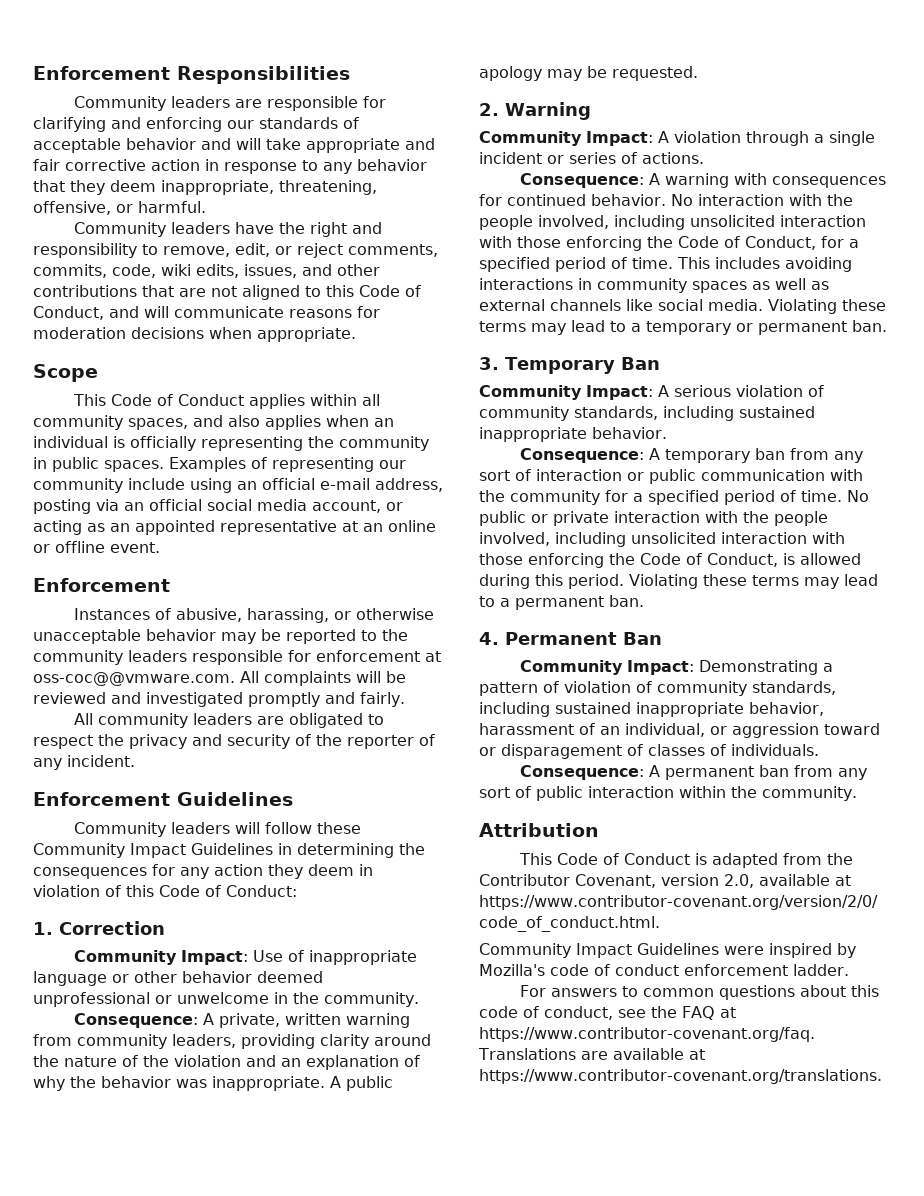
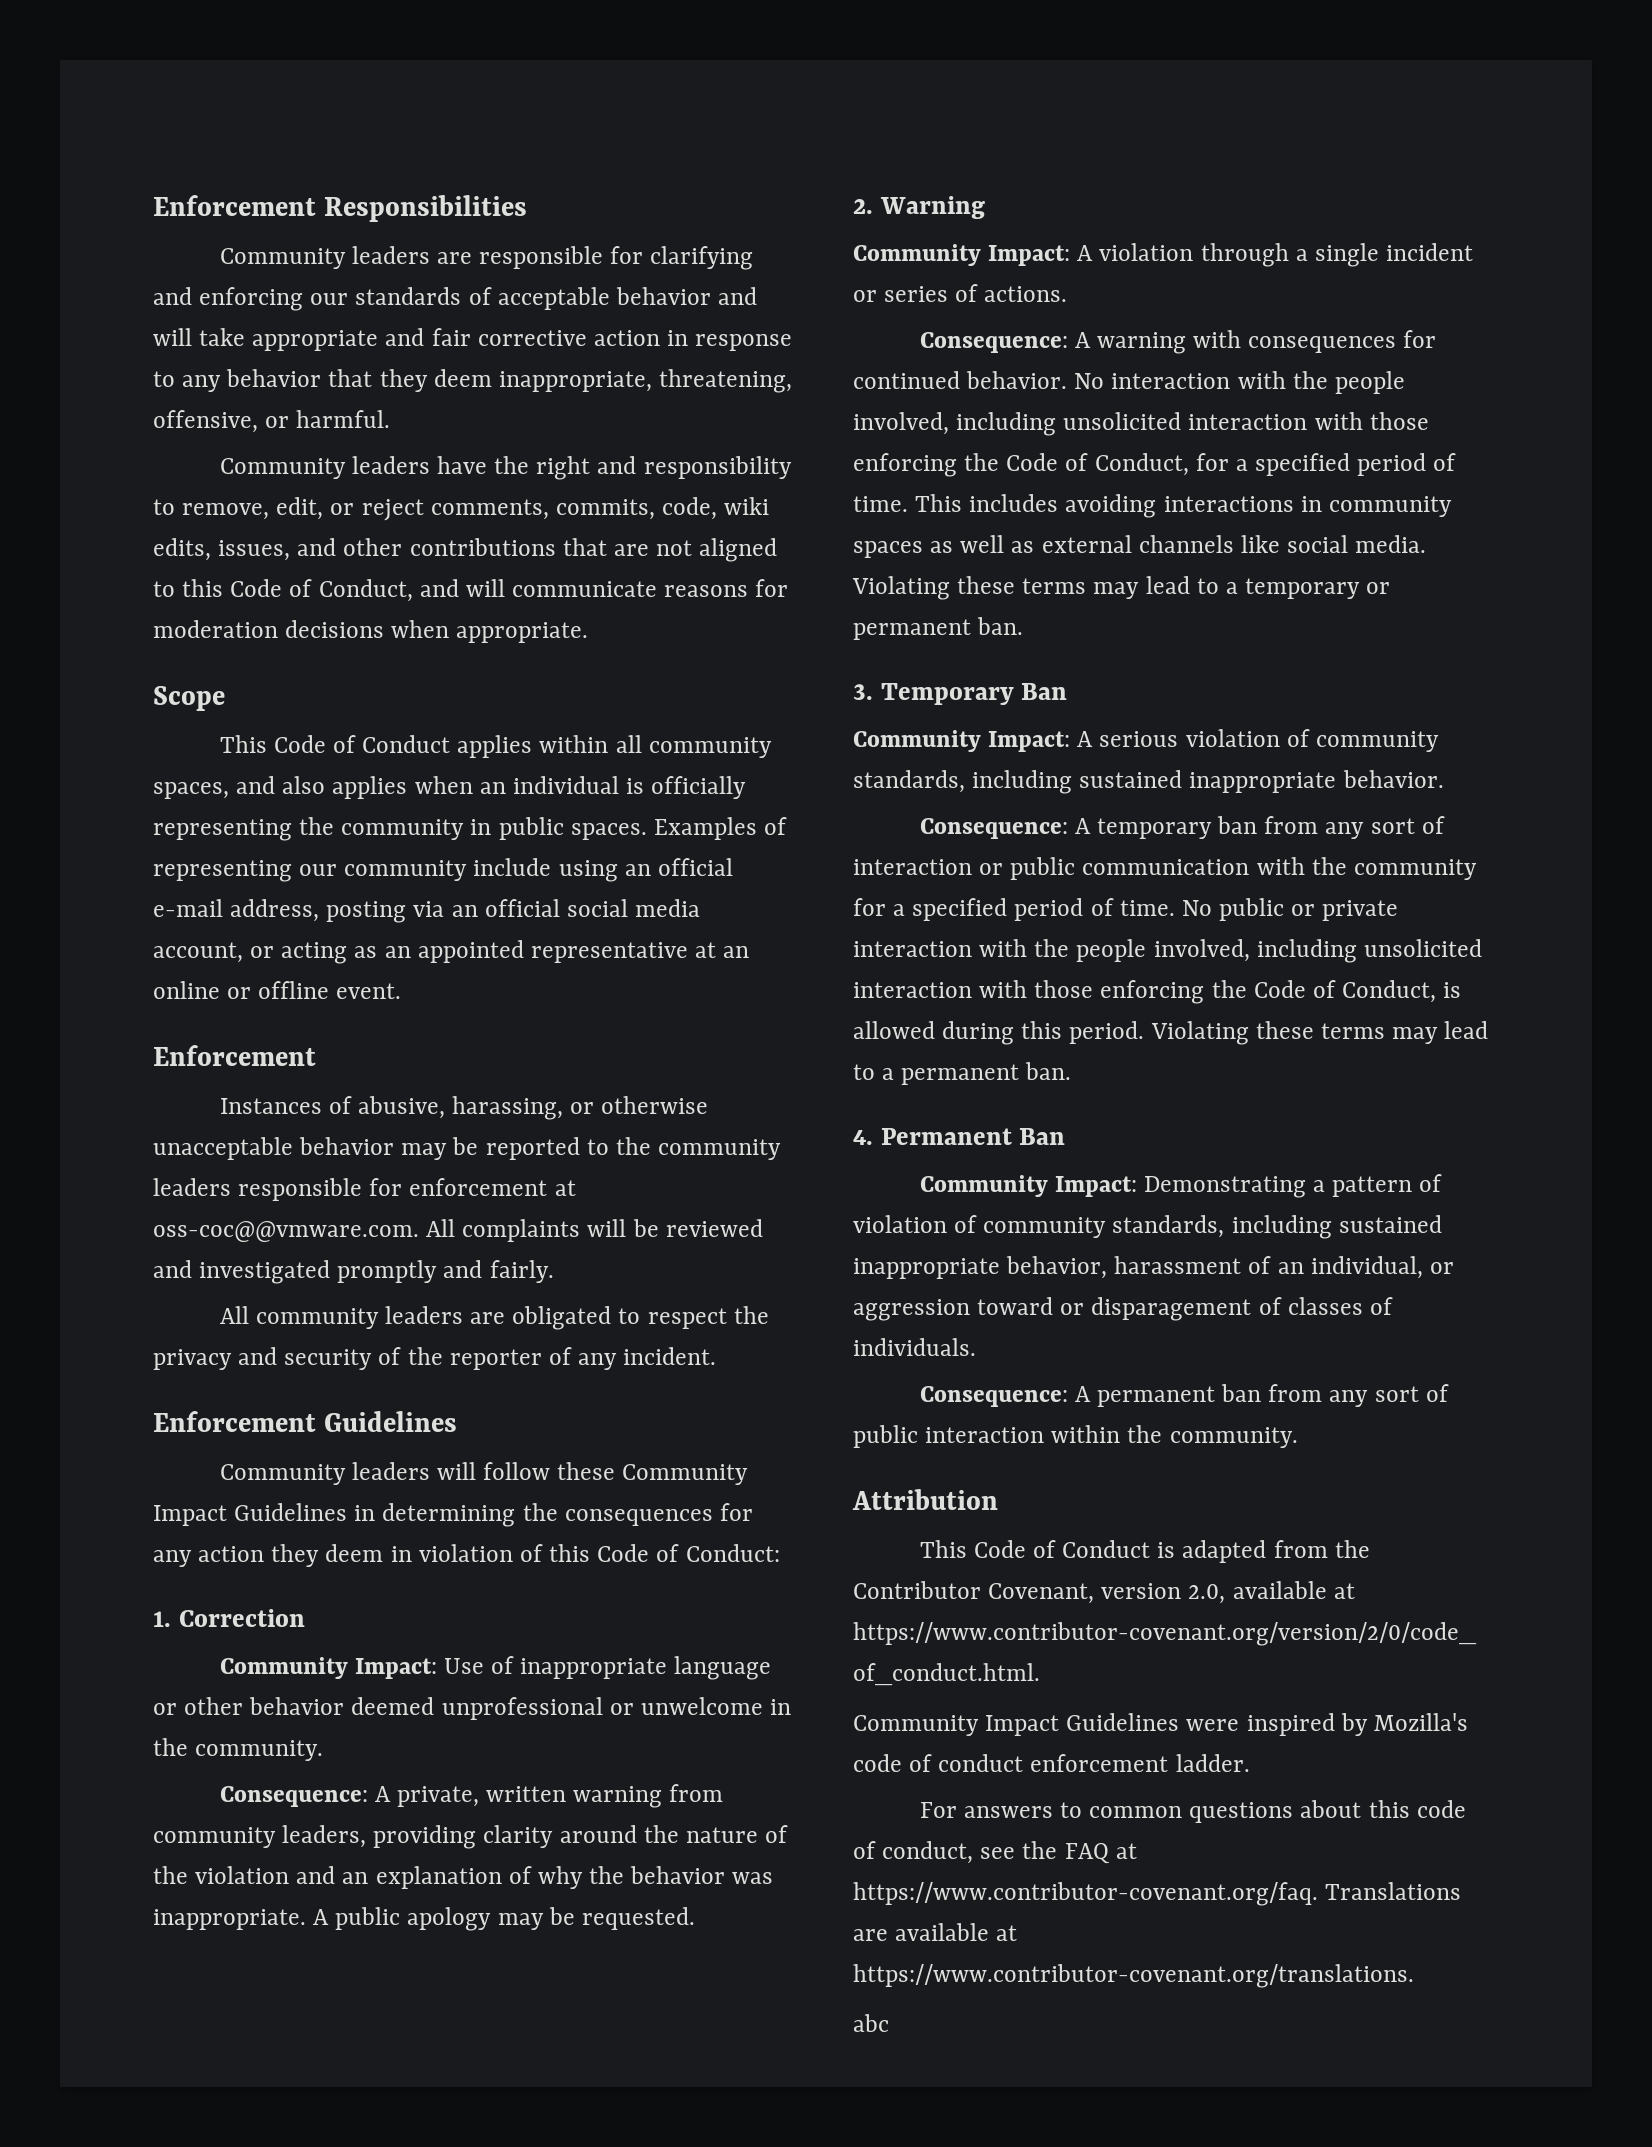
(882, 1076) none -> [853,2014,889,2032] // abc

